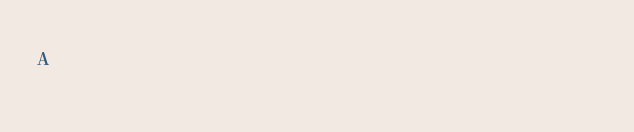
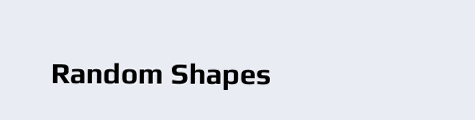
[37,52,50,65] A -> [50,62,271,92] Random Shapes

